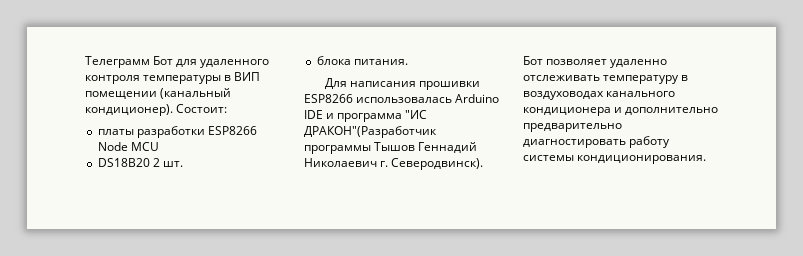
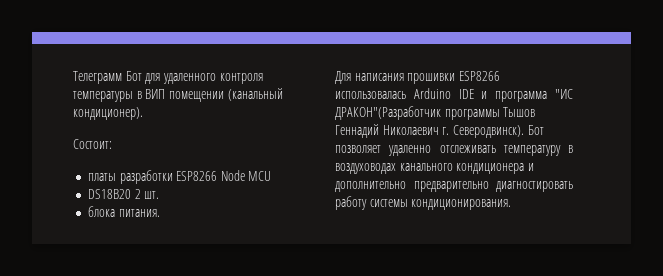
(173, 110) none -> (143, 113) //

